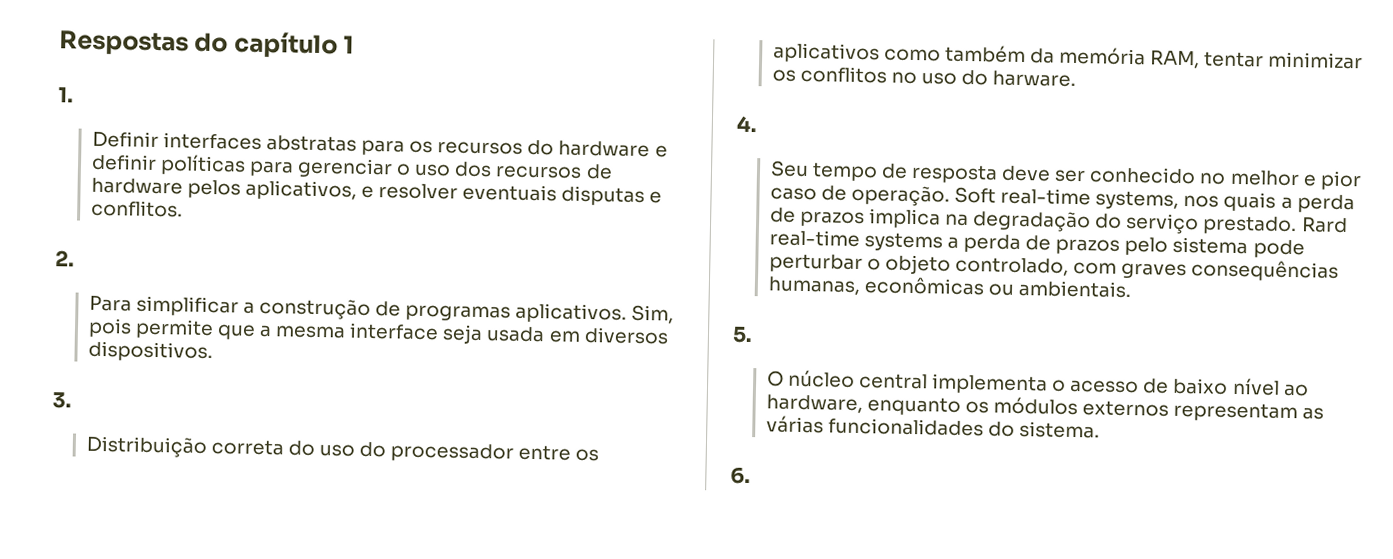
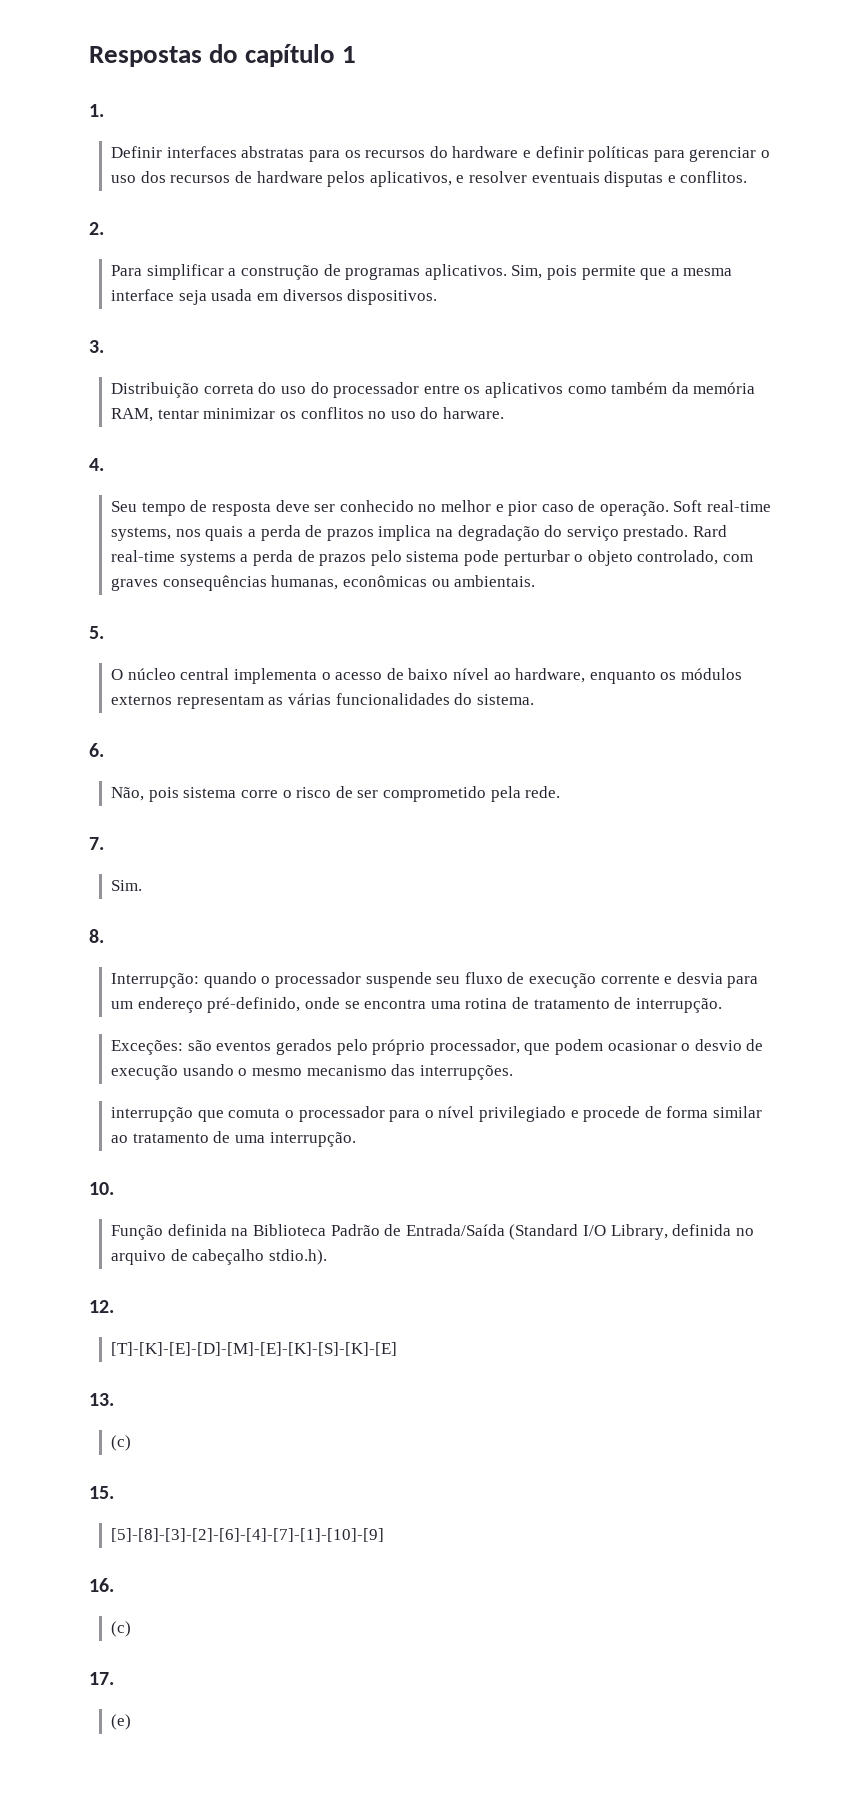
(751, 475) none -> [111,786,561,802] [89,837,104,850] [111,880,143,891] [89,929,104,943] [111,972,759,988] [111,997,722,1013] [111,1039,764,1055] [111,1064,513,1080] [111,1106,762,1122] [111,1131,356,1147] [89,1182,114,1195] [111,1224,754,1240] [111,1249,327,1265] [89,1300,114,1313] [111,1342,398,1356] [89,1393,114,1406] [111,1435,132,1451] [89,1486,114,1499] [111,1528,385,1542] [89,1578,114,1592] [111,1621,132,1637] [89,1672,114,1685] [111,1714,132,1730] // Não, pois sistema corre o risco de ser comprometido pela rede. // 7. // Sim. // 8. // Interrupção: quando o processador suspende seu fluxo de execução corrente e desvia para um endereço pré-definido, onde se encontra uma rotina de tratamento de interrupção. // Exceções: são eventos gerados pelo próprio processador, que podem ocasionar o desvio de execução usando o mesmo mecanismo das interrupções. // interrupção que comuta o processador para o nível privilegiado e procede de forma similar ao tratamento de uma interrupção. // 10. // Função definida na Biblioteca Padrão de Entrada/Saída (Standard I/O Library, definida no arquivo de cabeçalho stdio.h). // 12. // [T]-[K]-[E]-[D]-[M]-[E]-[K]-[S]-[K]-[E] // 13. // (c) // 15. // [5]-[8]-[3]-[2]-[6]-[4]-[7]-[1]-[10]-[9] // 16. // (c) // 17. // (e)

